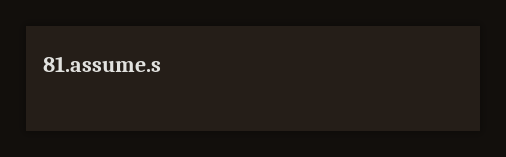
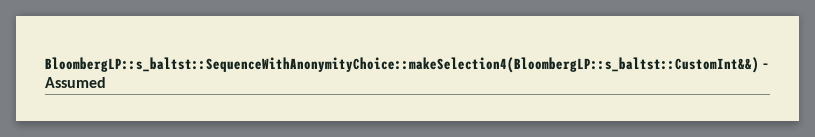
[43,56,161,72] 81.assume.s -> [45,57,769,73] [45,77,106,88] BloombergLP::s_baltst::SequenceWithAnonymityChoice::makeSelection4(BloombergLP::s_baltst::CustomInt&&) - Assumed

